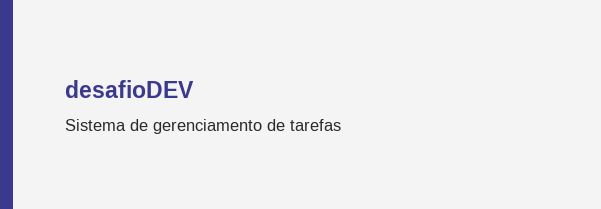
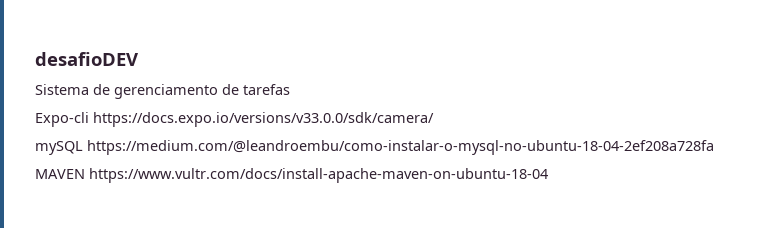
(341, 125) none -> [35,112,434,127] [35,140,714,155] [35,168,548,183] // Expo-cli https://docs.expo.io/versions/v33.0.0/sdk/camera/ // mySQL https://medium.com/@leandroembu/como-instalar-o-mysql-no-ubuntu-18-04-2ef208a728fa // MAVEN https://www.vultr.com/docs/install-apache-maven-on-ubuntu-18-04

